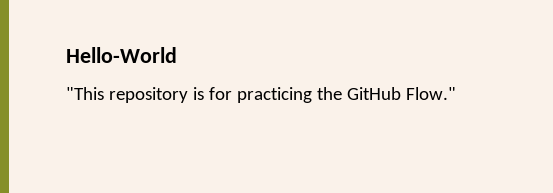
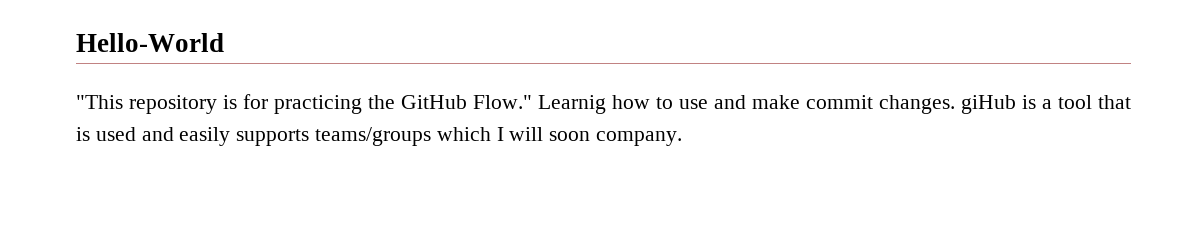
(456, 93) none -> [538,95,1131,114] [76,127,683,146] Learnig how to use and make commit changes. giHub is a tool that is used and easily supports teams/groups which I will soon company.

